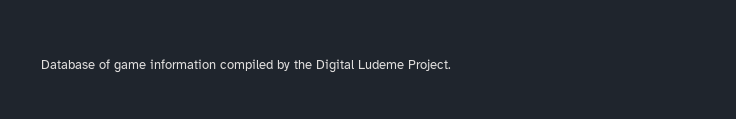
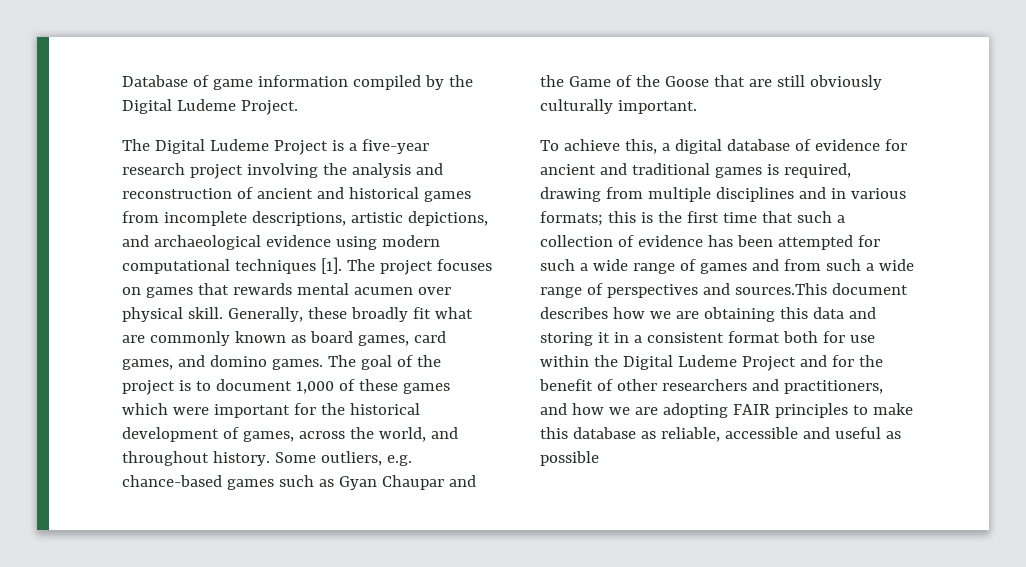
(451, 65) none -> [122,139,429,155] [122,163,443,179] [122,187,471,202] [122,211,488,226] [122,235,440,250] [122,257,492,275] [122,283,451,298] [122,307,473,322] [122,331,446,346] [122,355,441,370] [122,379,450,395] [122,403,420,418] [122,427,458,442] [122,451,412,466] [122,475,476,490] [540,75,882,90] [540,99,697,114] [540,139,907,154] [540,163,851,178] [540,187,906,202] [540,211,845,226] [540,235,880,250] [540,259,914,274] [540,283,908,298] [540,307,876,322] [540,331,875,346] [540,355,883,371] [539,379,883,394] [540,403,913,418] [540,427,901,442] [540,451,599,466] // The Digital Ludeme Project is a five-year research project involving the analysis and reconstruction of ancient and historical games from incomplete descriptions, artistic depictions, and archaeological evidence using modern computational techniques [1]. The project focuses on games that rewards mental acumen over physical skill. Generally, these broadly fit what are commonly known as board games, card games, and domino games. The goal of the project is to document 1,000 of these games which were important for the historical development of games, across the world, and throughout history. Some outliers, e.g. chance-based games such as Gyan Chaupar and the Game of the Goose that are still obviously culturally important. // To achieve this, a digital database of evidence for ancient and traditional games is required, drawing from multiple disciplines and in various formats; this is the first time that such a collection of evidence has been attempted for such a wide range of games and from such a wide range of perspectives and sources.This document describes how we are obtaining this data and storing it in a consistent format both for use within the Digital Ludeme Project and for the benefit of other researchers and practitioners, and how we are adopting FAIR principles to make this database as reliable, accessible and useful as possible

